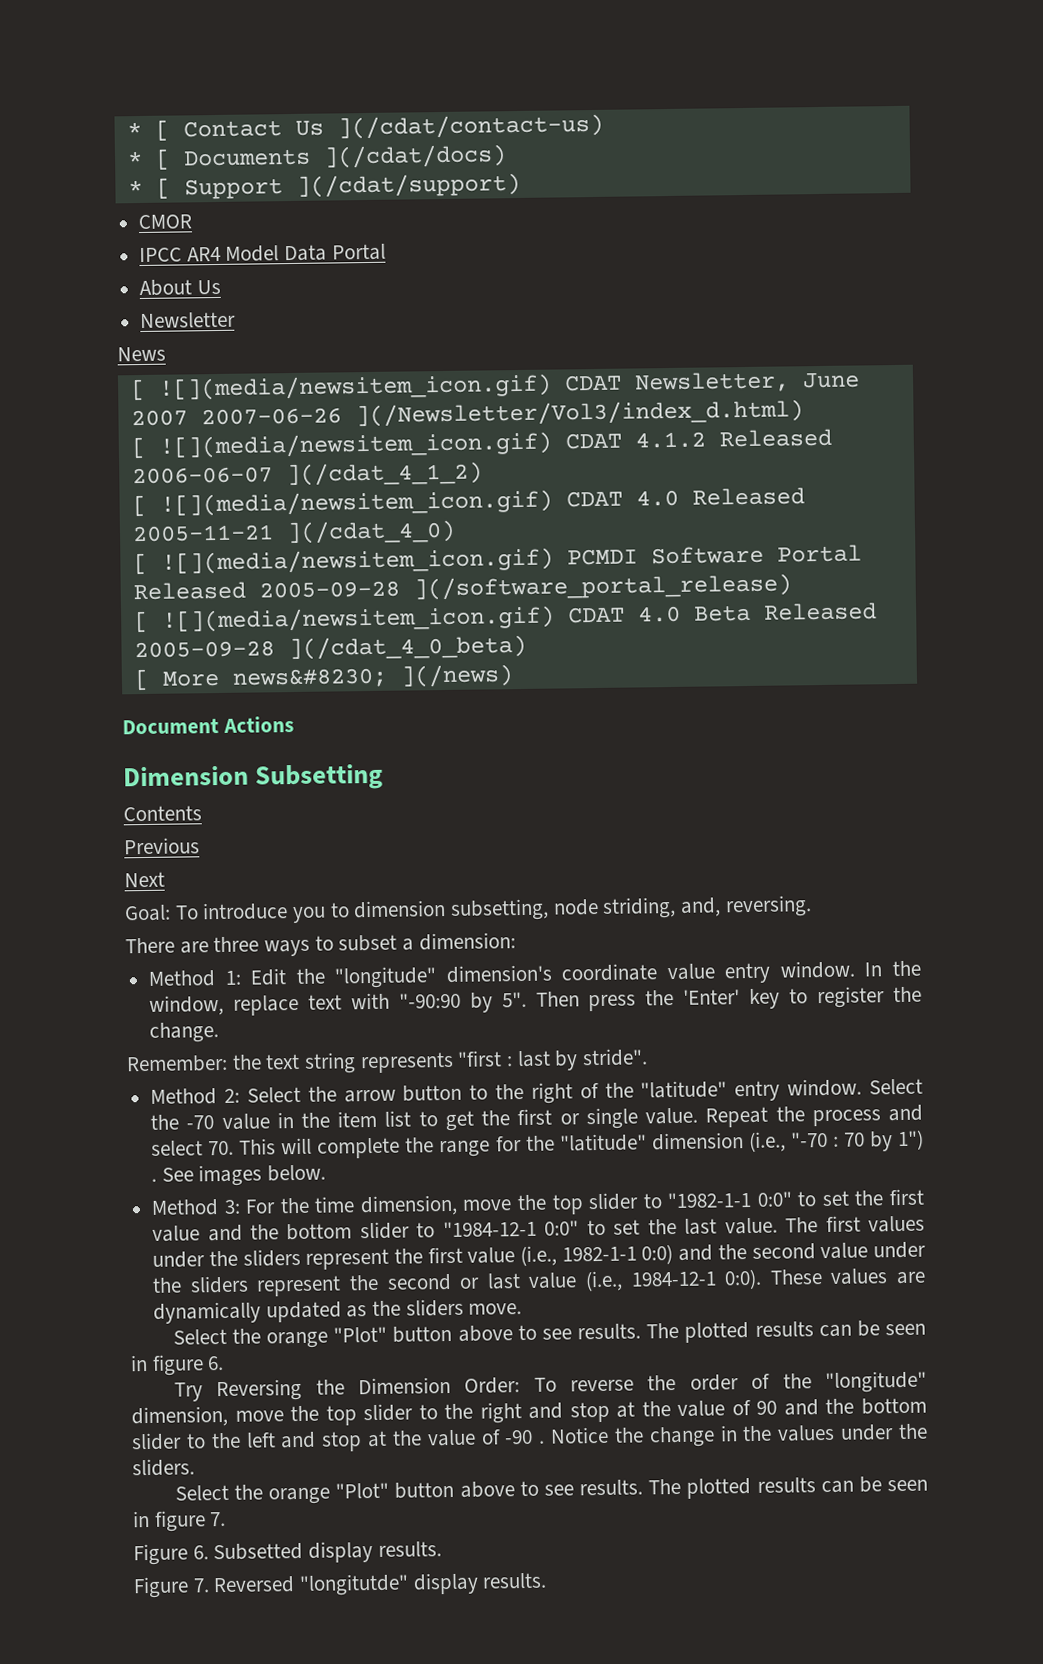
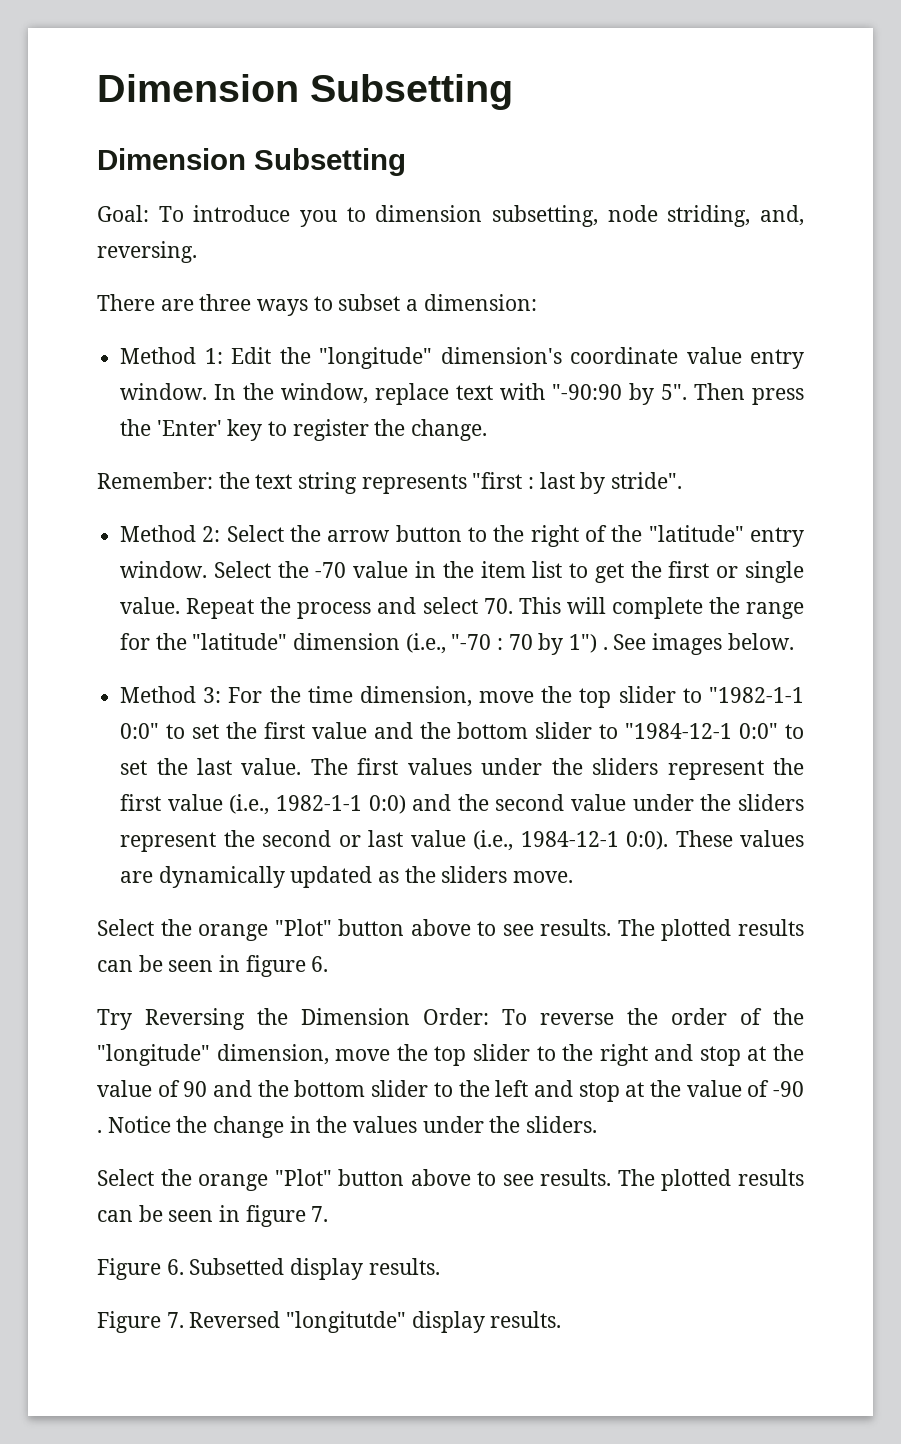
[126,113,604,141] [126,144,507,170] [127,172,521,200] [138,214,193,230] [139,243,386,263] [139,279,221,297] [140,311,237,329] [117,346,166,362] [129,371,860,401] [130,399,804,428] [130,428,832,459] [131,461,483,487] [131,487,805,517] [131,519,456,545] [132,544,862,575] [132,573,792,601] [133,602,877,633] [133,634,527,661] [133,664,514,691] [122,716,294,735] [123,763,384,791] [123,805,202,822] [124,837,200,855] [124,871,165,888] * [ Contact Us ](/cdat/contact-us) // * [ Documents ](/cdat/docs) // * [ Support ](/cdat/support) // CMOR // IPCC AR4 Model Data Portal // About Us // Newsletter // News // [ ![](media/newsitem_icon.gif) CDAT Newsletter, June 2007 2007-06-26 ](/Newsletter/Vol3/index_d.html) // [ ![](media/newsitem_icon.gif) CDAT 4.1.2 Released 2006-06-07 ](/cdat_4_1_2) // [ ![](media/newsitem_icon.gif) CDAT 4.0 Released 2005-11-21 ](/cdat_4_0) // [ ![](media/newsitem_icon.gif) PCMDI Software Portal Released 2005-09-28 ](/software_portal_release) // [ ![](media/newsitem_icon.gif) CDAT 4.0 Beta Released 2005-09-28 ](/cdat_4_0_beta) // [ More news&#8230; ](/news) // Document Actions // Dimension Subsetting // Contents // Previous // Next -> [97,74,513,110] [97,148,406,176] Dimension Subsetting // Dimension Subsetting

